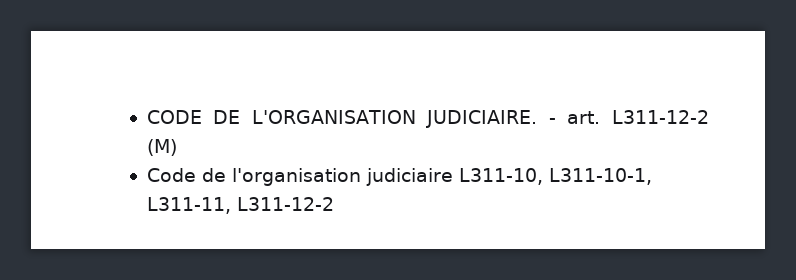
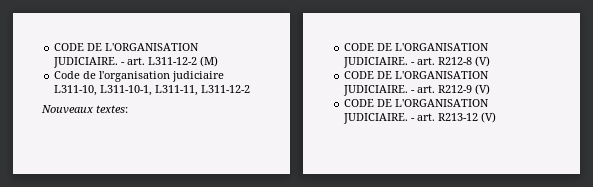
(334, 204) none -> [41,105,128,114] [344,43,490,51] [343,56,491,68] [344,71,490,79] [343,84,491,96] [344,99,490,107] [343,112,497,124] // Nouveaux textes: // CODE DE L'ORGANISATION JUDICIAIRE. - art. R212-8 (V) // CODE DE L'ORGANISATION JUDICIAIRE. - art. R212-9 (V) // CODE DE L'ORGANISATION JUDICIAIRE. - art. R213-12 (V)

